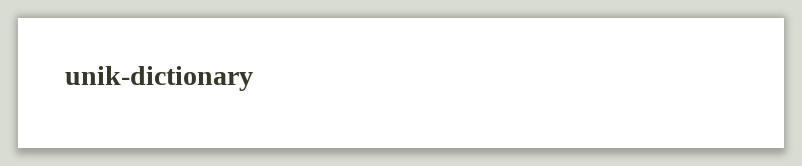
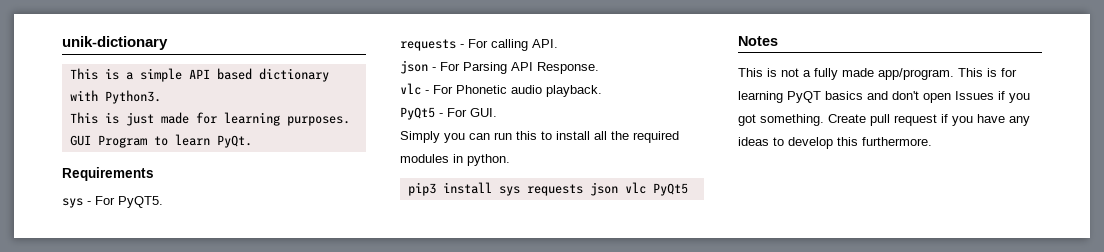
(253, 78) none -> [69,68,329,82] [69,90,161,104] [69,112,350,126] [69,134,252,148] [62,167,154,181] [62,196,163,208] [400,39,558,51] [400,60,599,74] [400,83,602,97] [400,107,497,120] [400,131,679,143] [400,154,510,166] [407,182,688,196] [738,36,778,46] [738,68,1017,80] [738,91,1030,103] [738,114,1030,126] [738,137,932,149] // This is a simple API based dictionary with Python3. // This is just made for learning purposes. GUI Program to learn PyQt. // Requirements // sys - For PyQT5. // requests - For calling API. // json - For Parsing API Response. // vlc - For Phonetic audio playback. // PyQt5 - For GUI. // Simply you can run this to install all the required modules in python. // pip3 install sys requests json vlc PyQt5 // Notes // This is not a fully made app/program. This is for learning PyQT basics and don't open Issues if you got something. Create pull request if you have any ideas to develop this furthermore.

